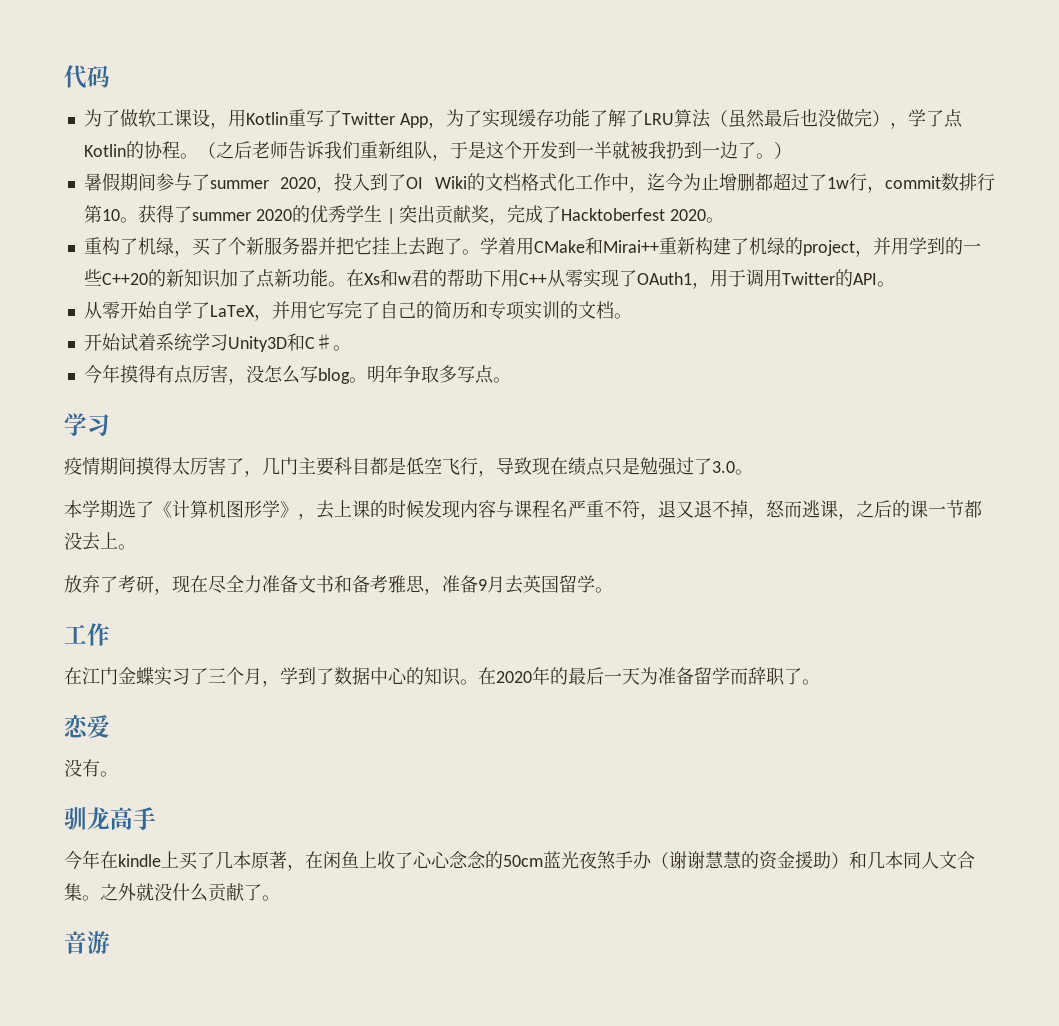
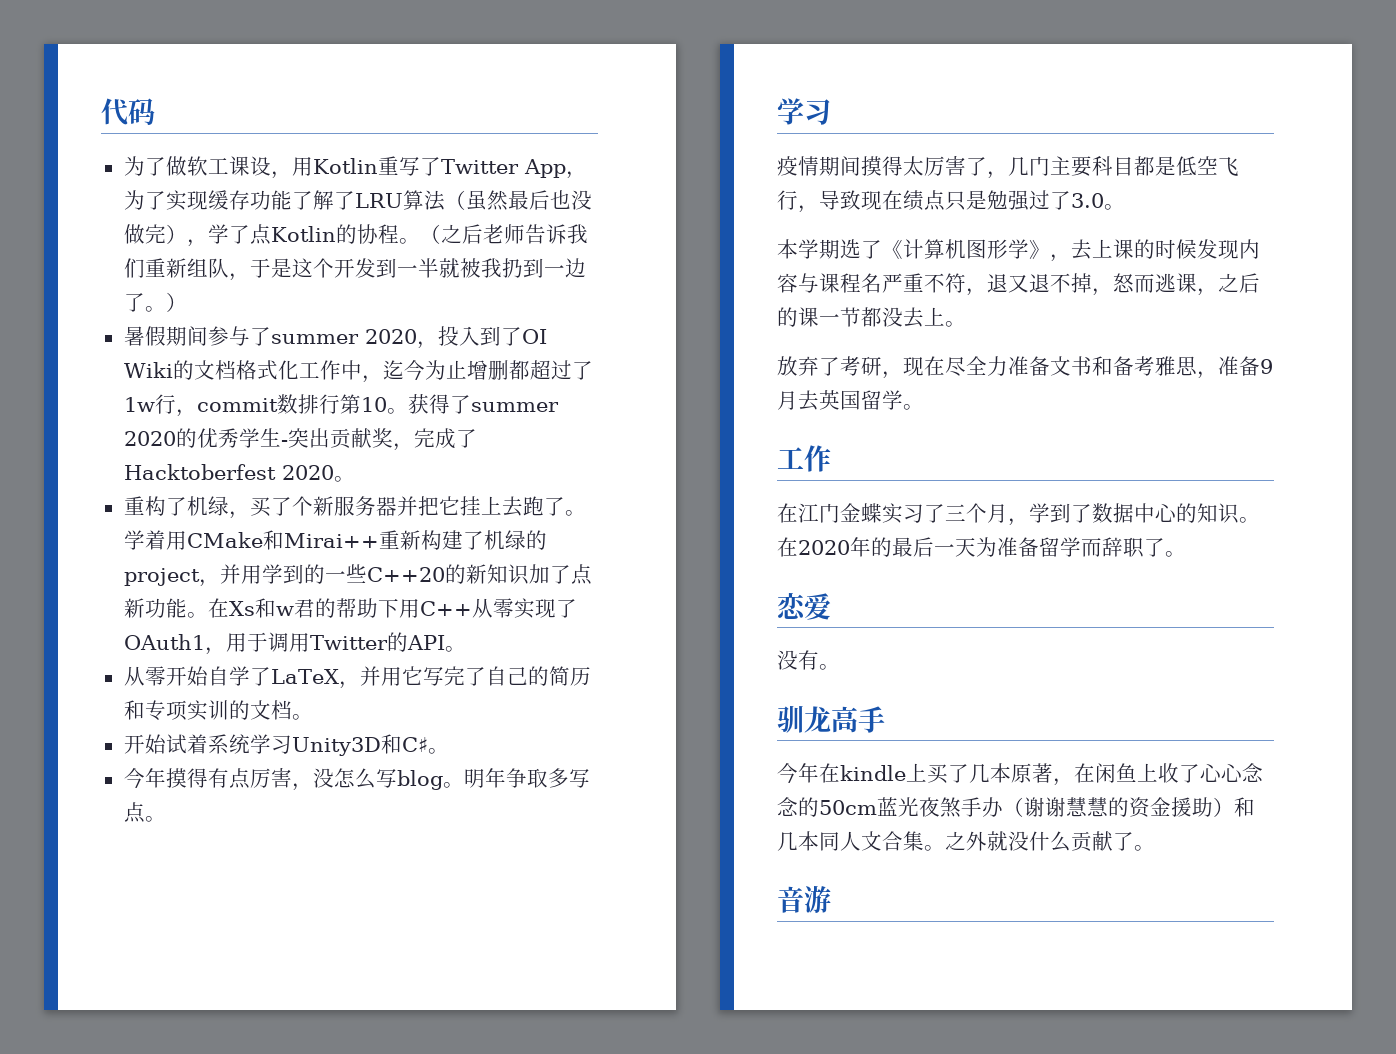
[386,208,395,224] | -> [280,440,288,446] -

